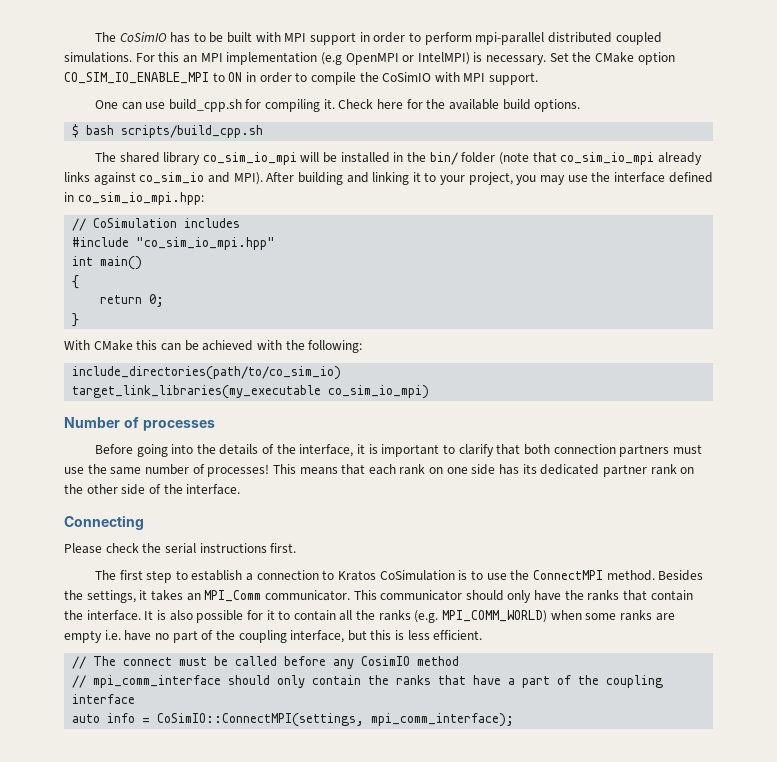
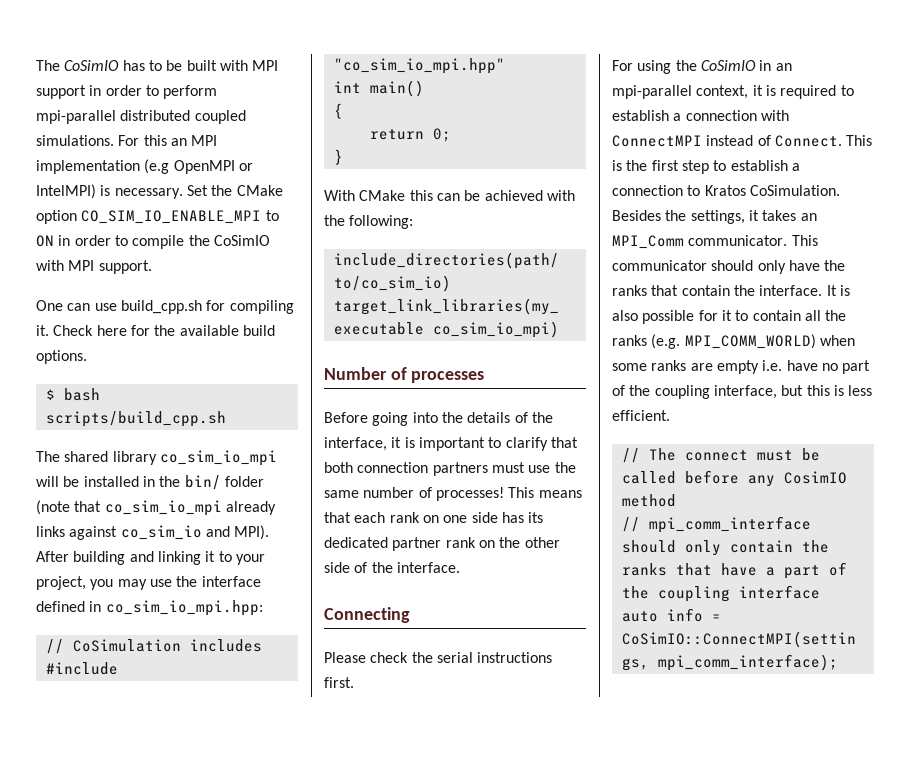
[94,570,116,580] The -> [612,60,792,74] [612,85,854,99] [612,110,789,121] [612,135,873,147] [612,160,648,171] For using the CoSimIO in an mpi-parallel context, it is required to establish a connection with ConnectMPI instead of Connect. This is the
[379,570,655,581] CoSimulation is to use the ConnectMPI method. -> [749,185,840,196] CoSimulation.

